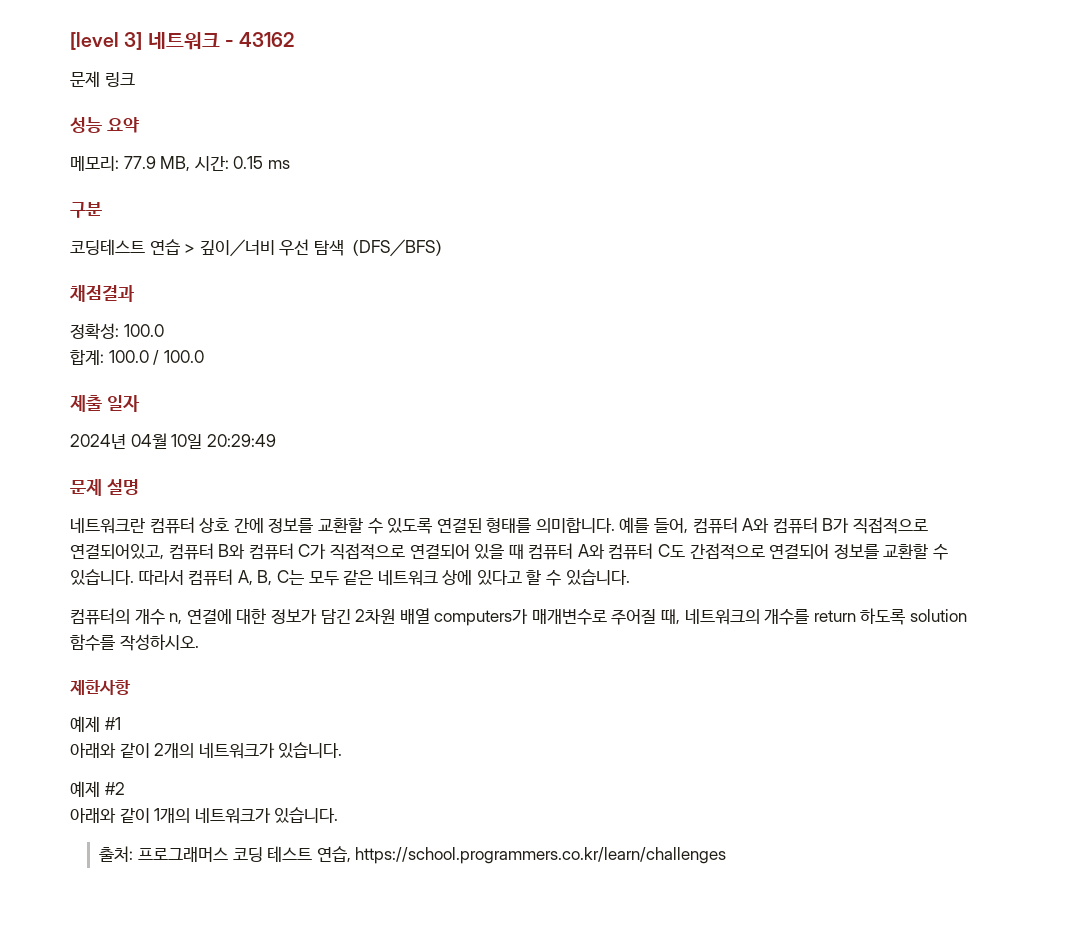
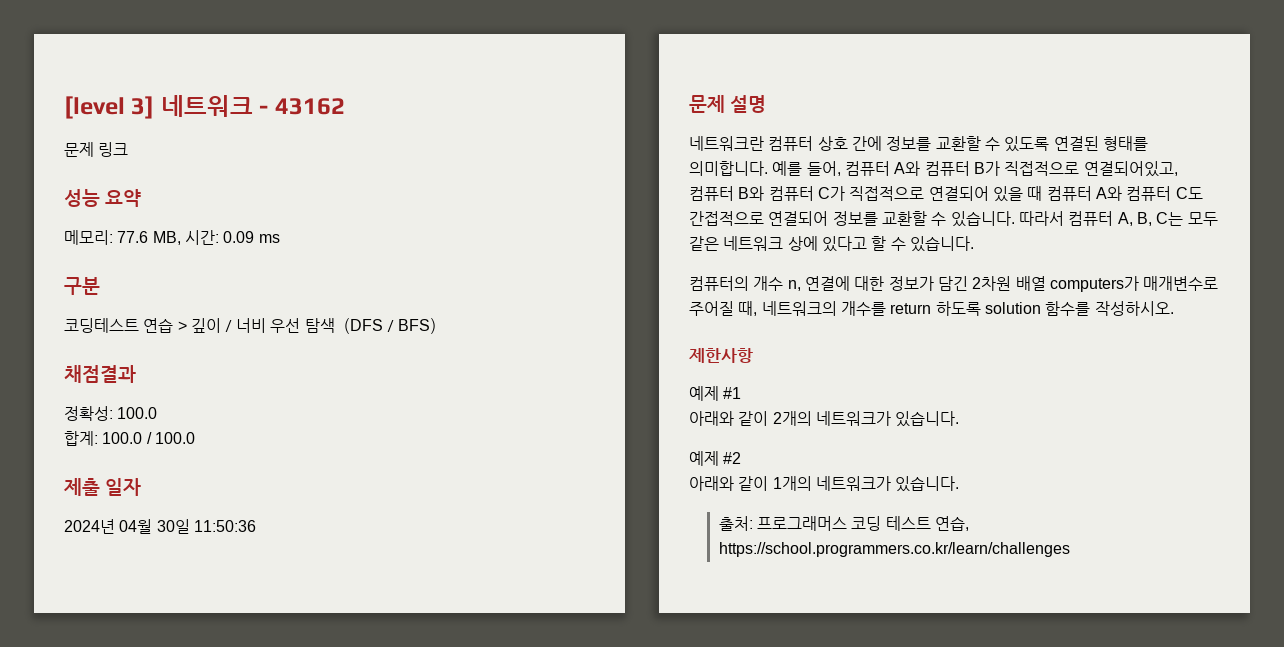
[123,156,156,169] 77.9 -> [117,231,149,243] 77.6
[233,156,264,169] 0.15 -> [223,231,255,243] 0.09
[171,434,276,449] 10일 20:29:49 -> [156,519,256,534] 30일 11:50:36

